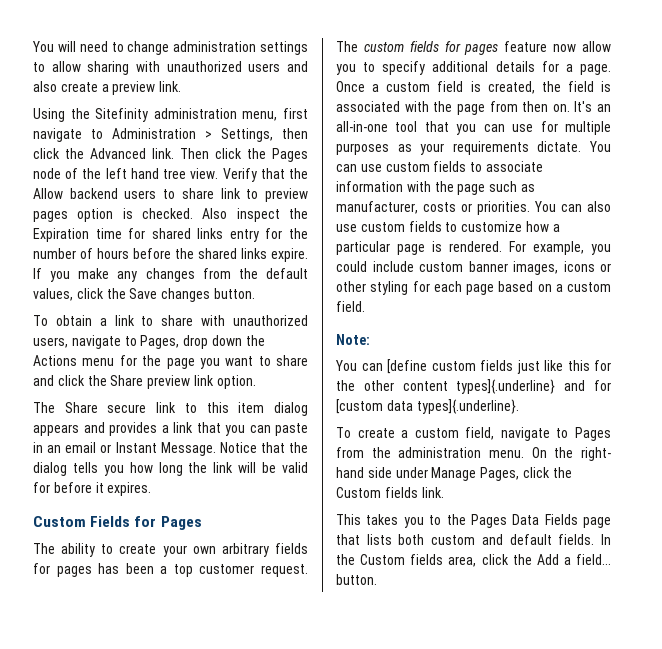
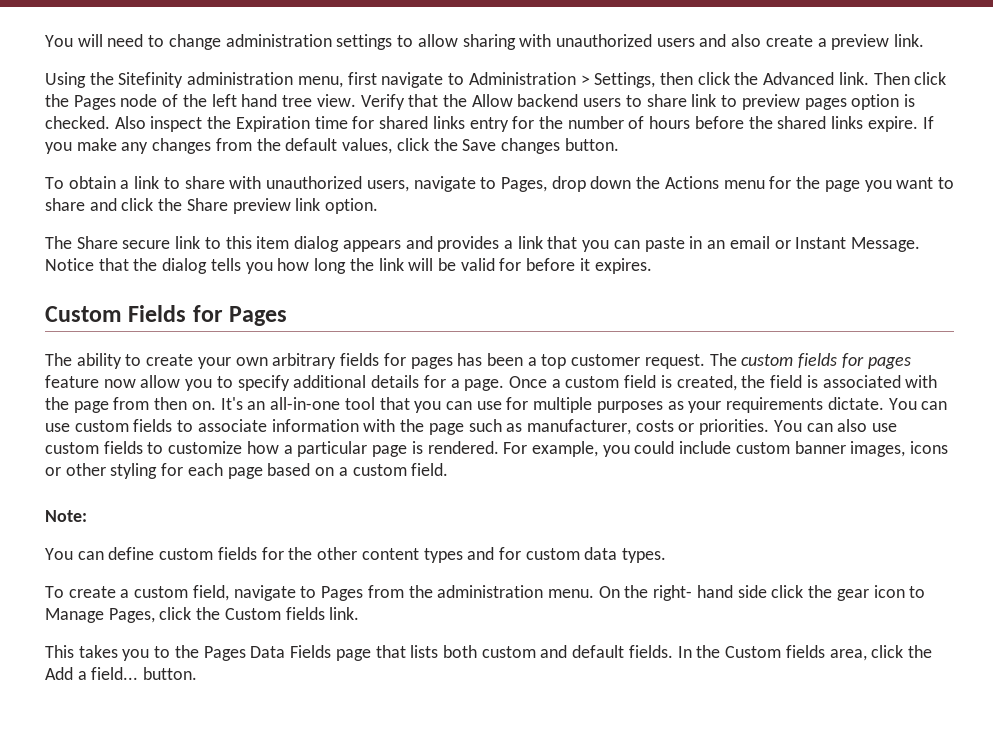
[387,359,590,374] [define custom fields just like this -> [108,547,257,560] define custom fields
[456,379,556,394] types]{.underline} -> [423,548,463,563] types
[336,399,519,414] [custom data types]{.underline}. -> [525,547,667,563] custom data types.
[395,467,428,478] under -> [771,585,926,601] click the gear icon to

